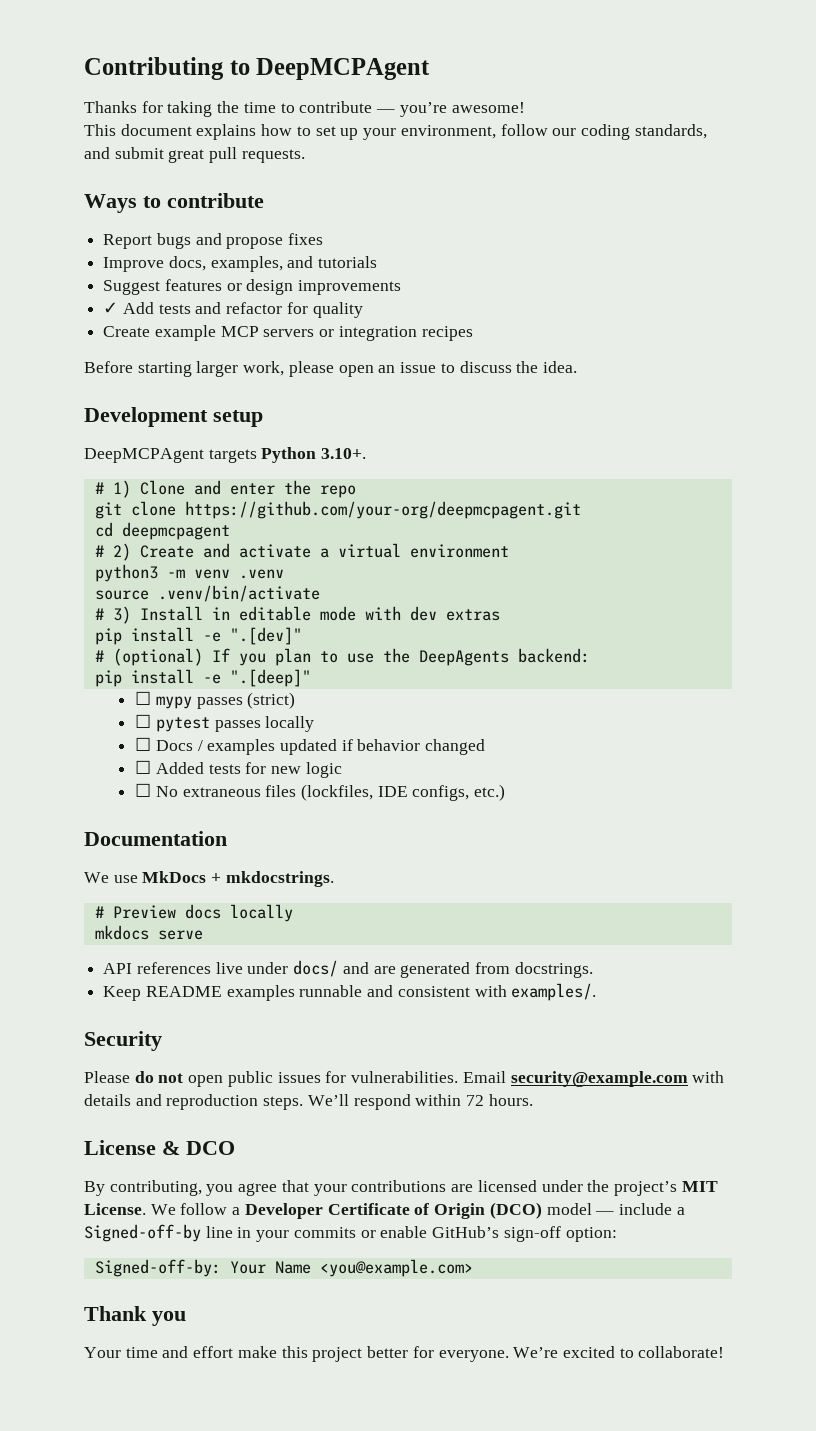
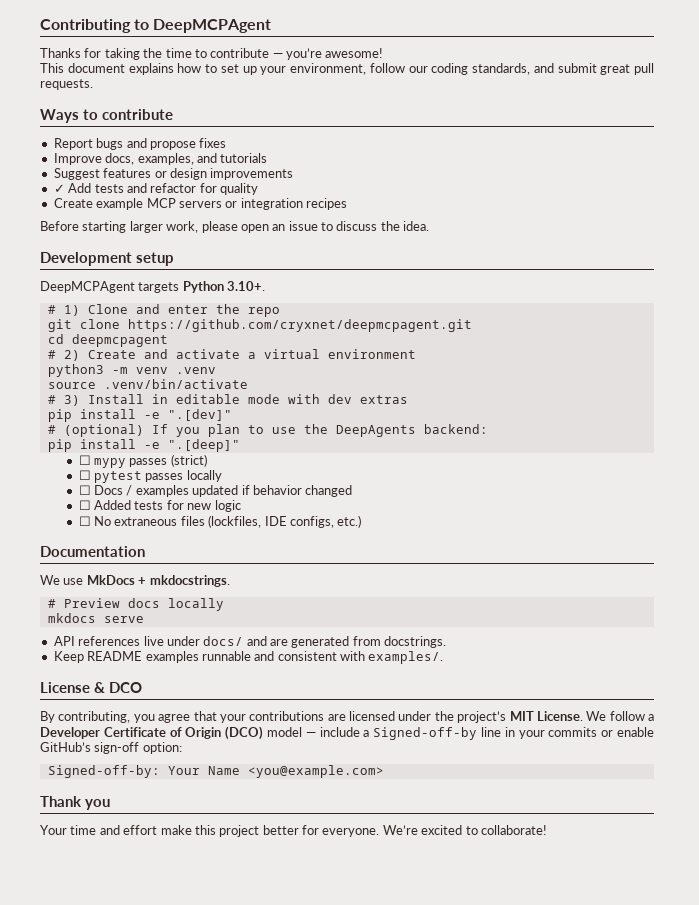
[184,501,581,519] https://github.com/your-org/deepmcpagent.git -> [127,319,472,332] https://github.com/cryxnet/deepmcpagent.git
[84,1031,162,1051] [84,1071,725,1087] [84,1094,533,1110] // Security // Please do not open public issues for vulnerabilities. Email security@example.com with details and reproduction steps. We’ll respond within 72 hours. -> (444, 657) none

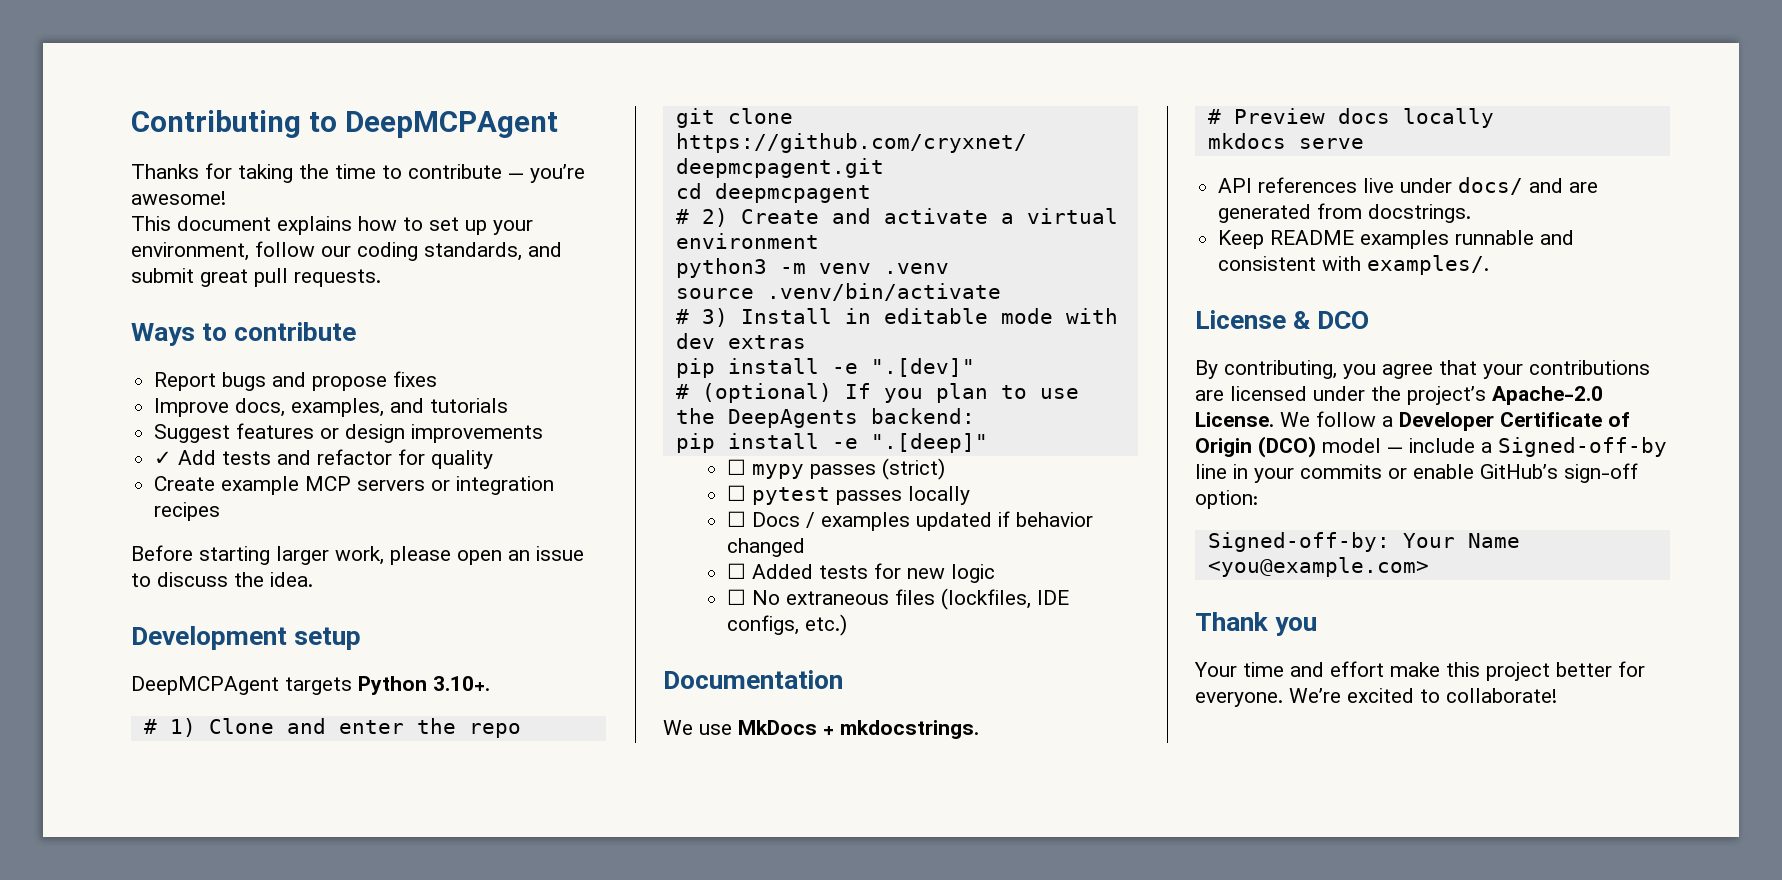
[509,711,534,721] MIT -> [1492,386,1603,405] Apache-2.0

